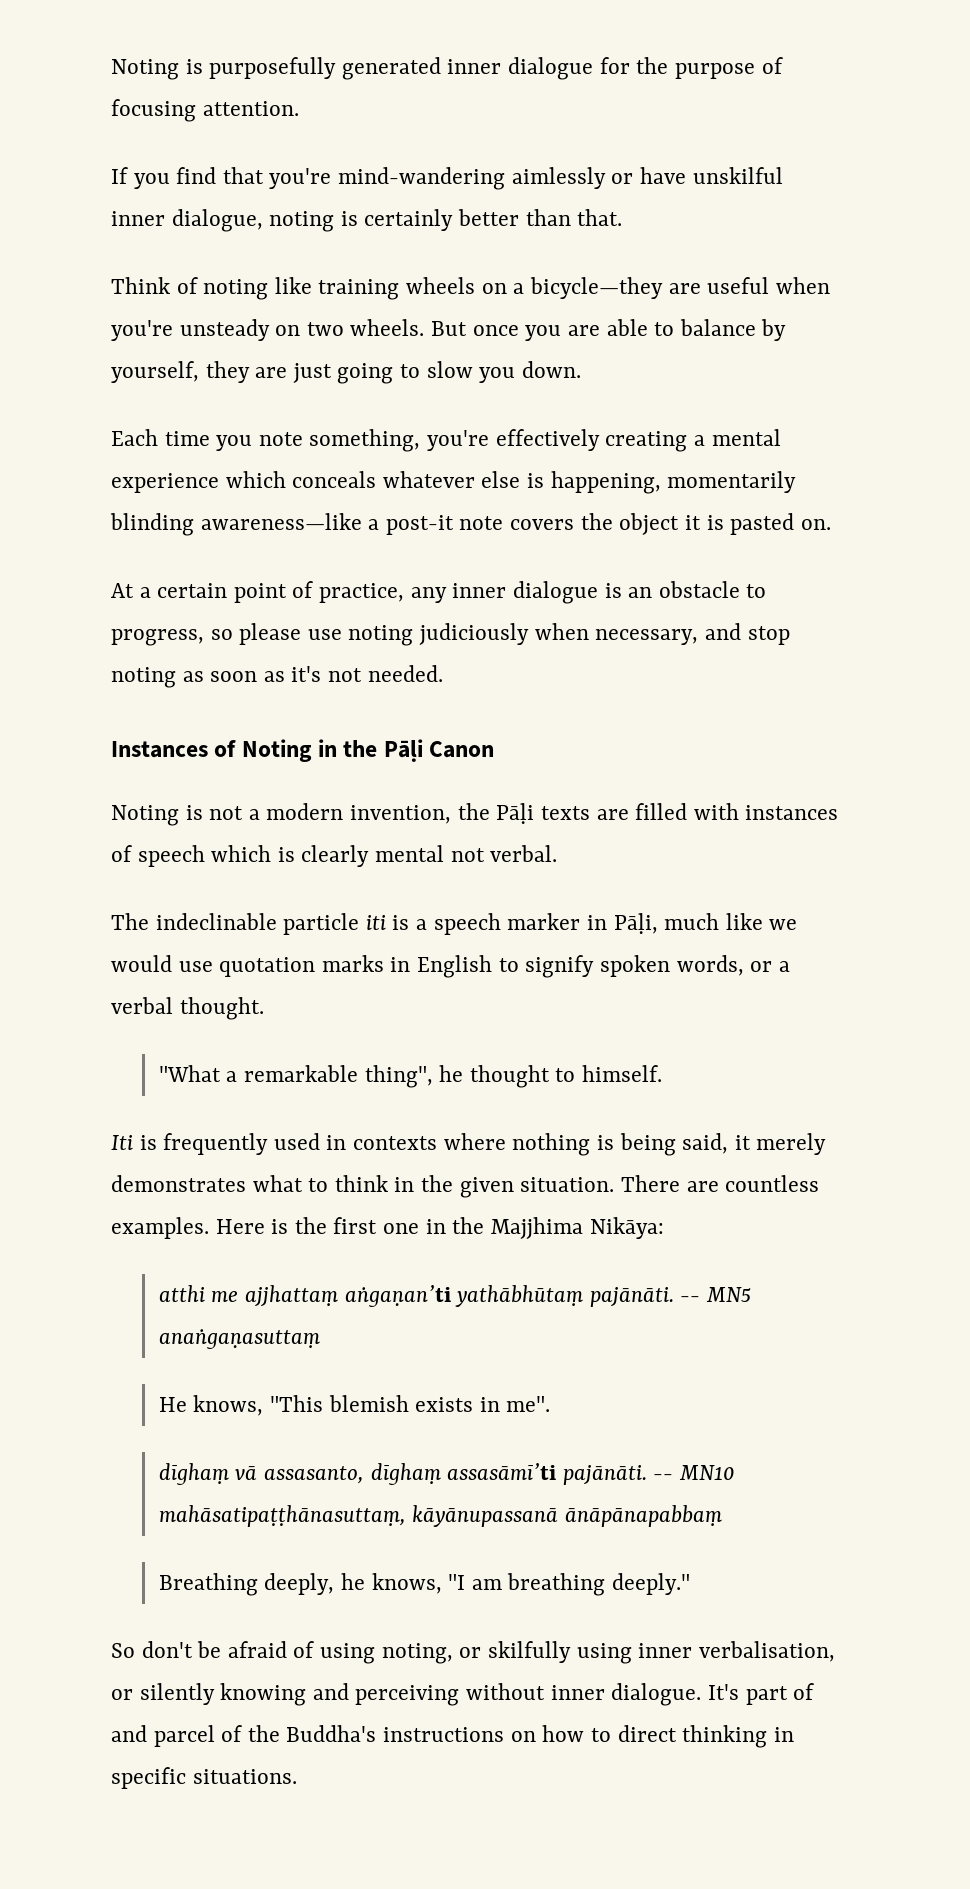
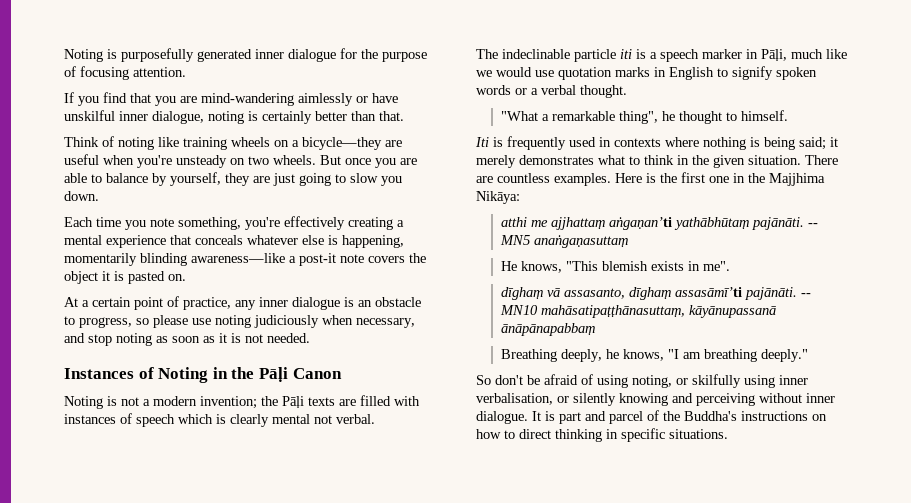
[269,168,332,189] you're -> [155,96,197,106] you are
[225,471,286,488] which -> [170,235,191,245] that
[291,666,322,682] it's -> [219,333,241,343] it is
[350,805,452,824] invention, -> [200,396,257,409] invention;
[676,955,744,976] words, -> [476,85,511,95] words
[682,1133,729,1154] said, -> [799,137,826,150] said;
[707,1683,815,1705] It's part of -> [532,411,581,424] It is part

